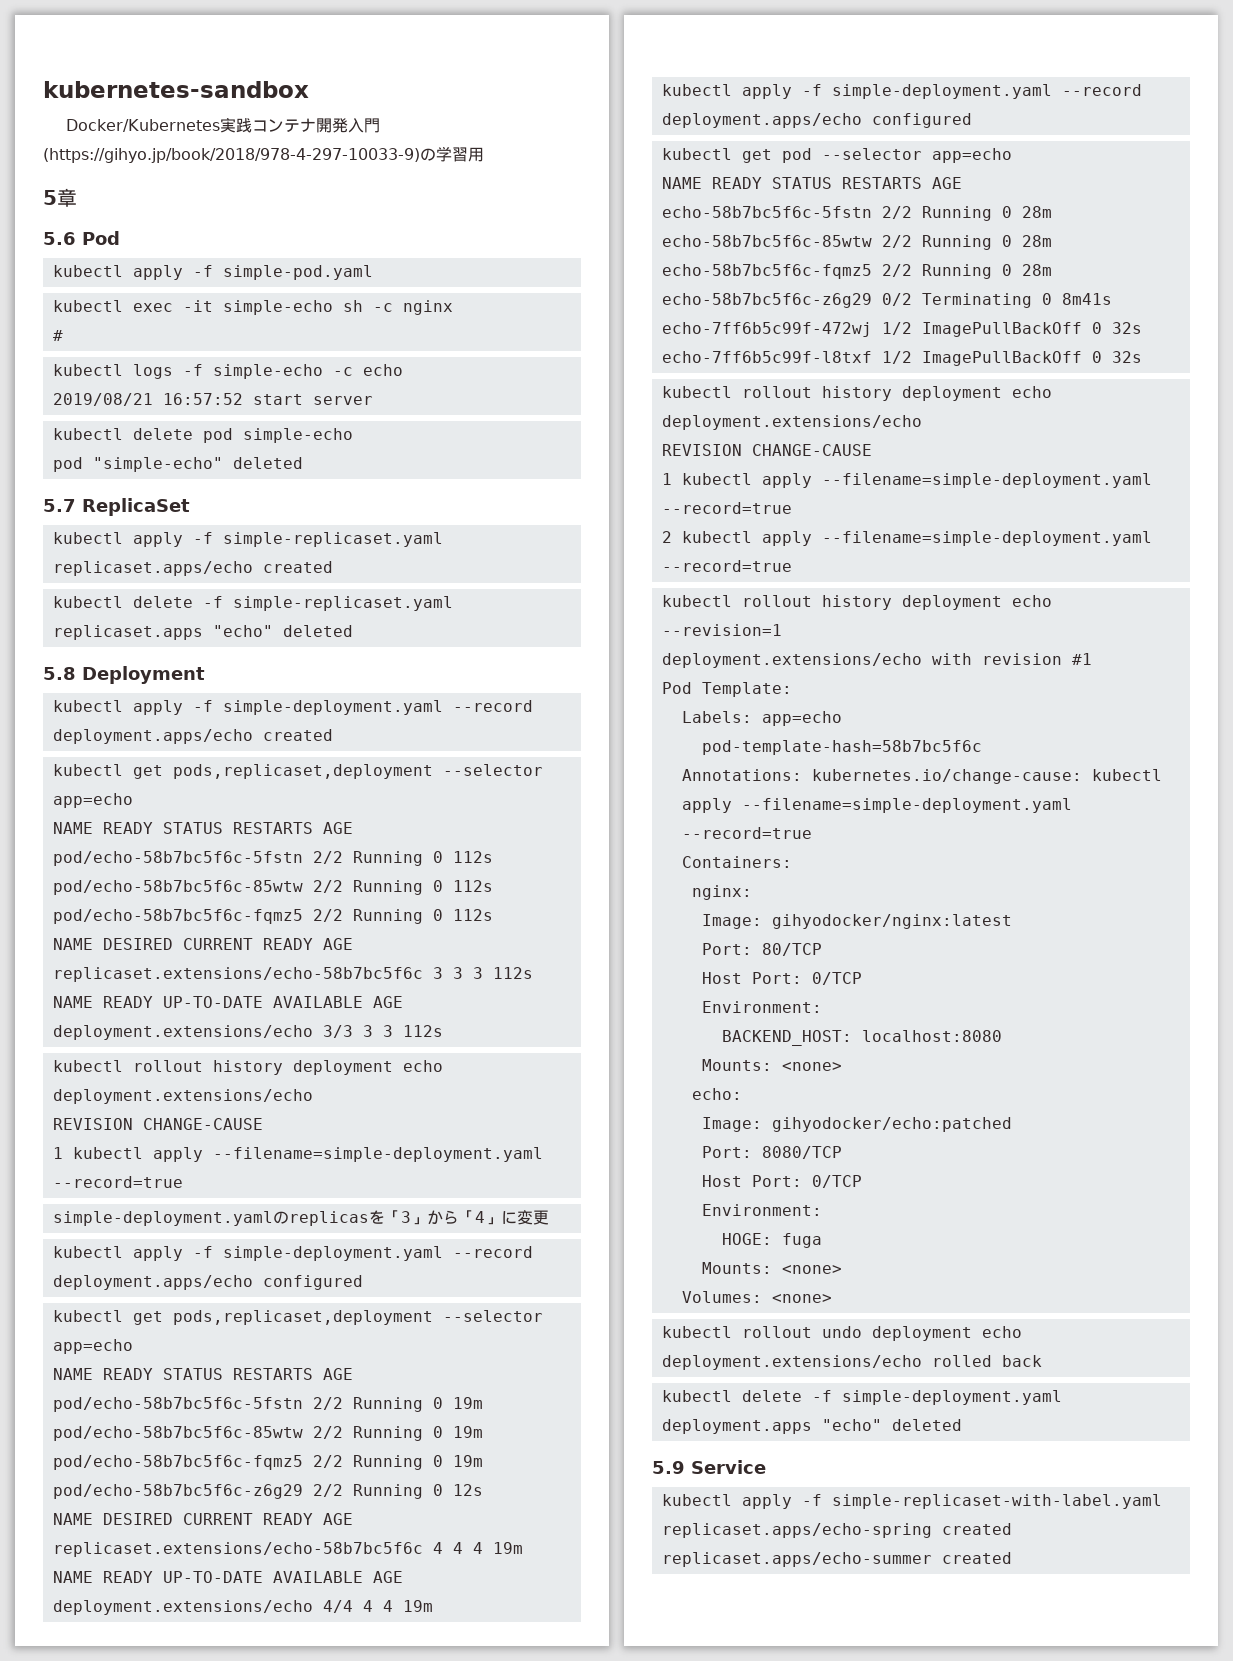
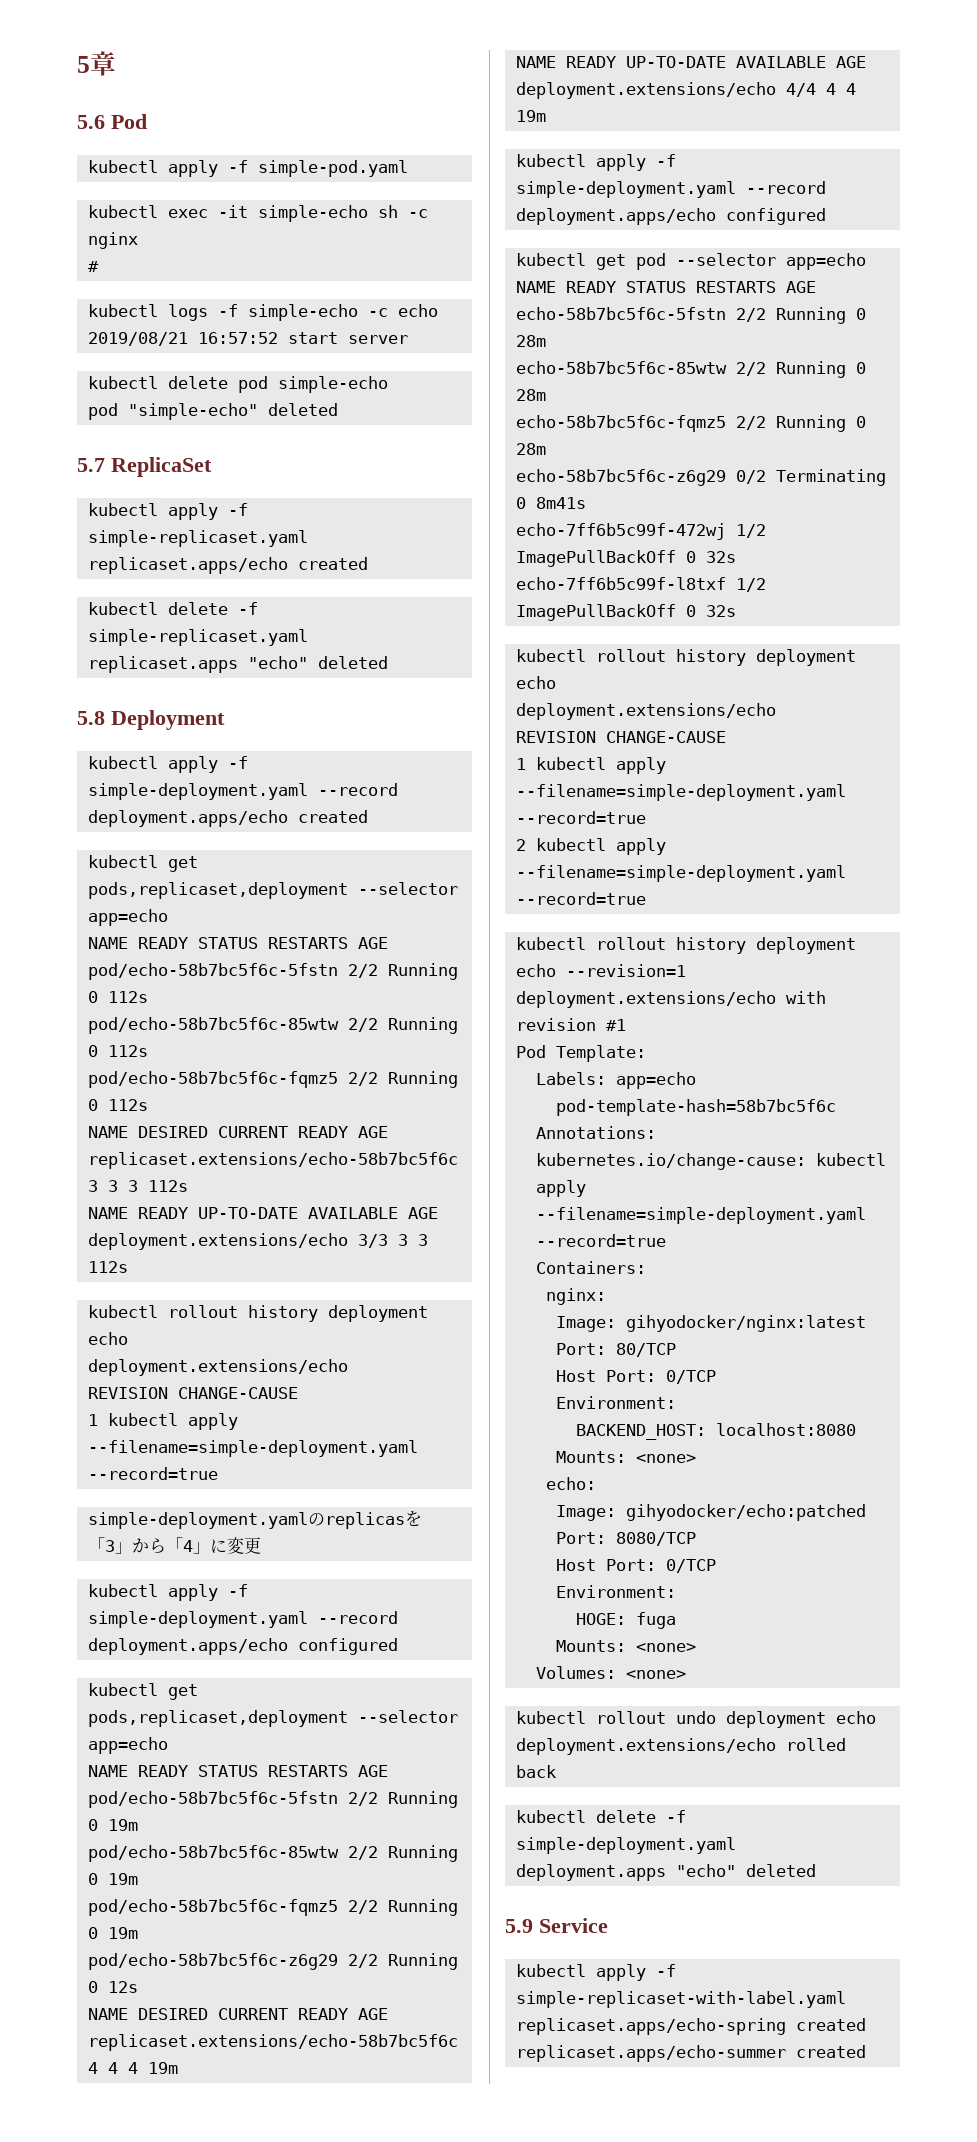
[43,81,309,98] [65,117,380,133] [43,146,484,163] kubernetes-sandbox // Docker/Kubernetes実践コンテナ開発入門(https://gihyo.jp/book/2018/978-4-297-10033-9)の学習用 // -> (77, 64) none

